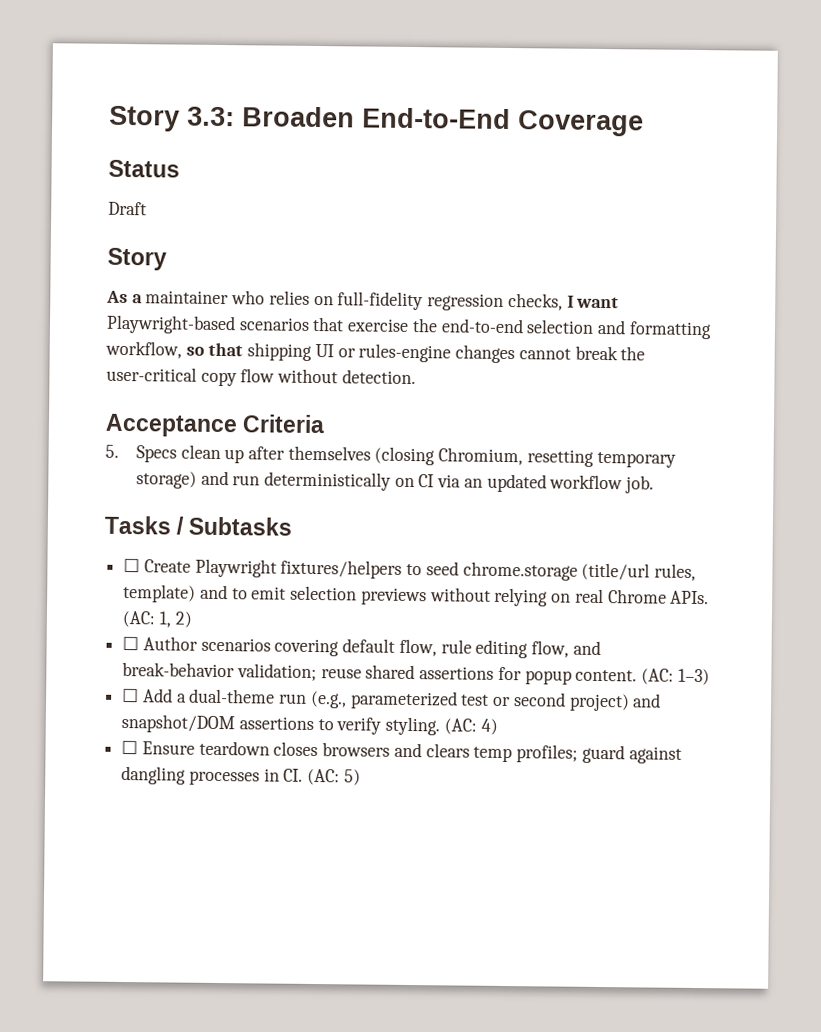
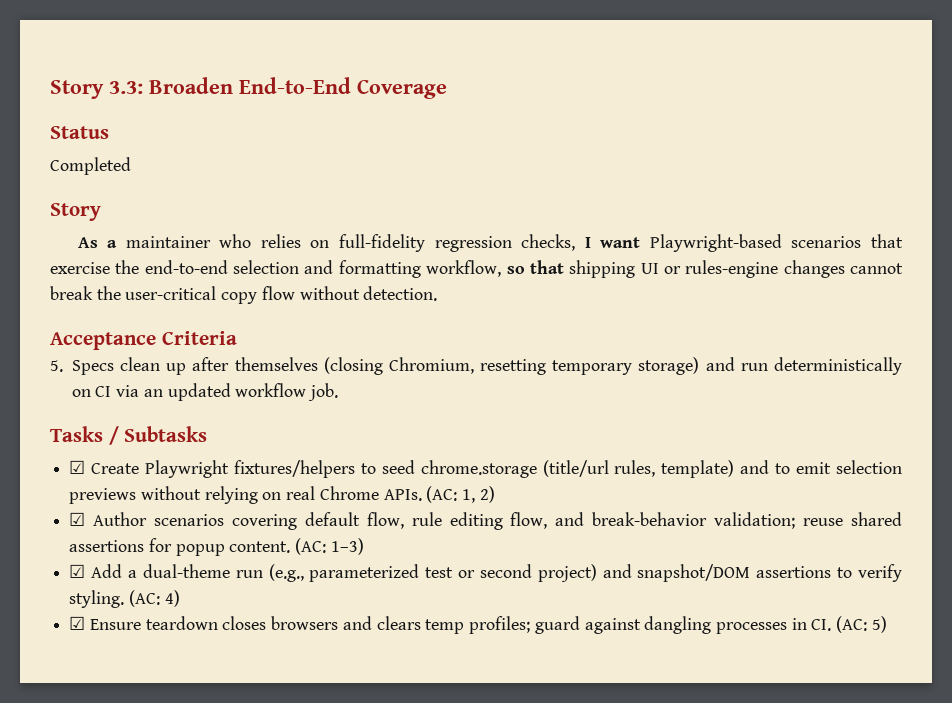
[108,201,147,216] Draft -> [50,157,131,175] Completed
[123,557,141,573] ☐ -> [69,460,86,474] ☑
[122,635,140,651] ☐ -> [69,512,86,526] ☑
[122,687,140,703] ☐ -> [69,564,86,578] ☑
[121,739,139,755] ☐ -> [69,616,86,630] ☑

